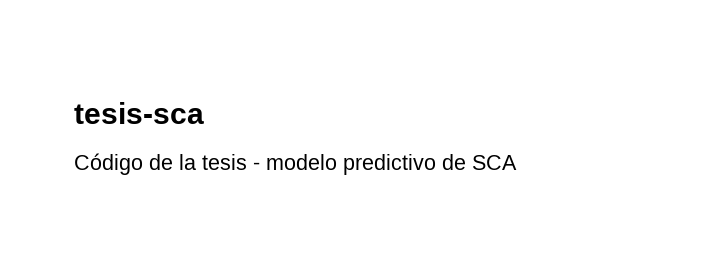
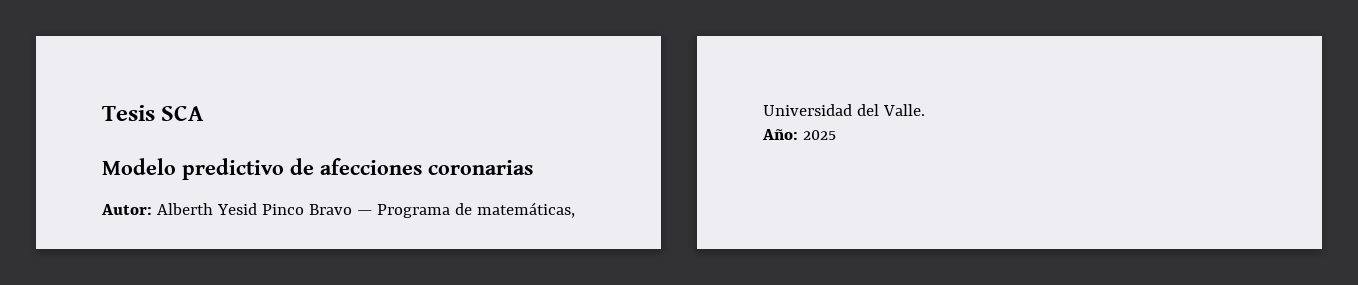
[74,102,204,124] [74,153,517,175] tesis-sca // Código de la tesis - modelo predictivo de SCA -> [102,105,205,121] [102,158,533,180] [101,202,575,218] [763,104,925,116] [762,129,836,140] Tesis SCA // Modelo predictivo de afecciones coronarias // Autor: Alberth Yesid Pinco Bravo — Programa de matemáticas, Universidad del Valle. // Año: 2025

